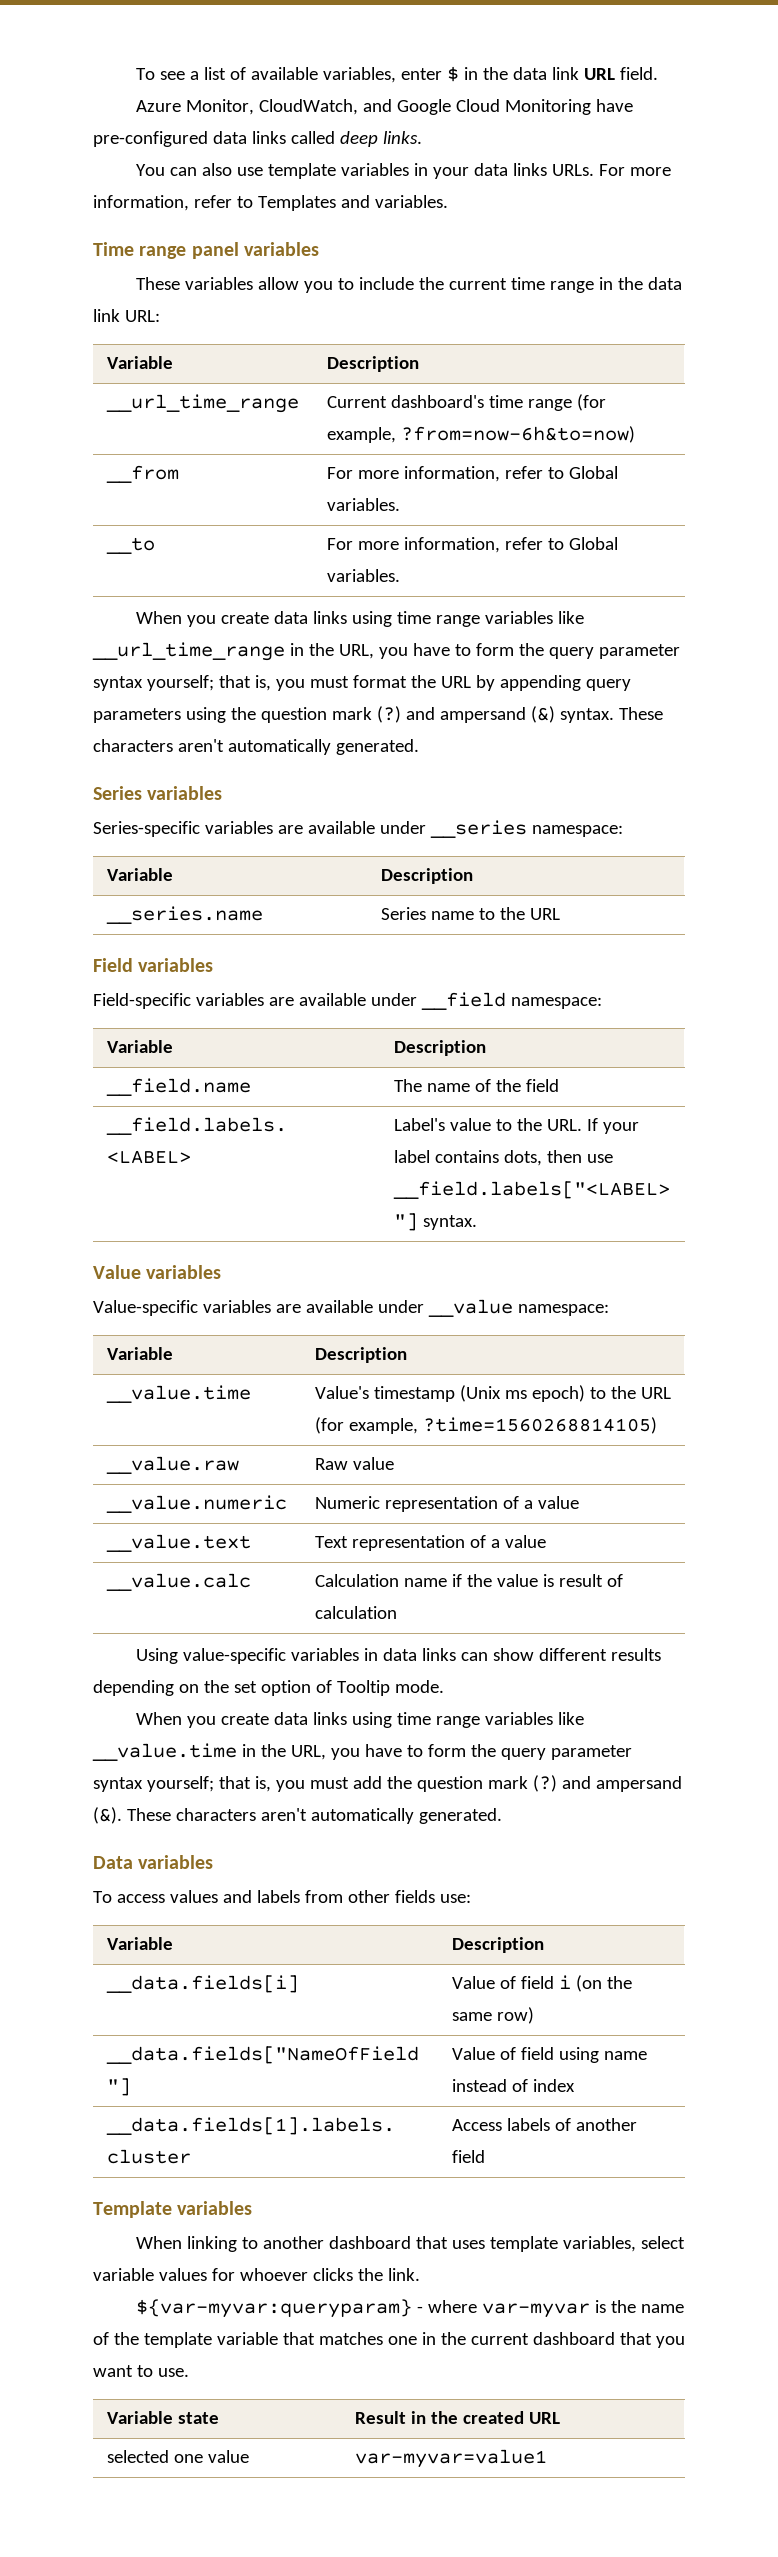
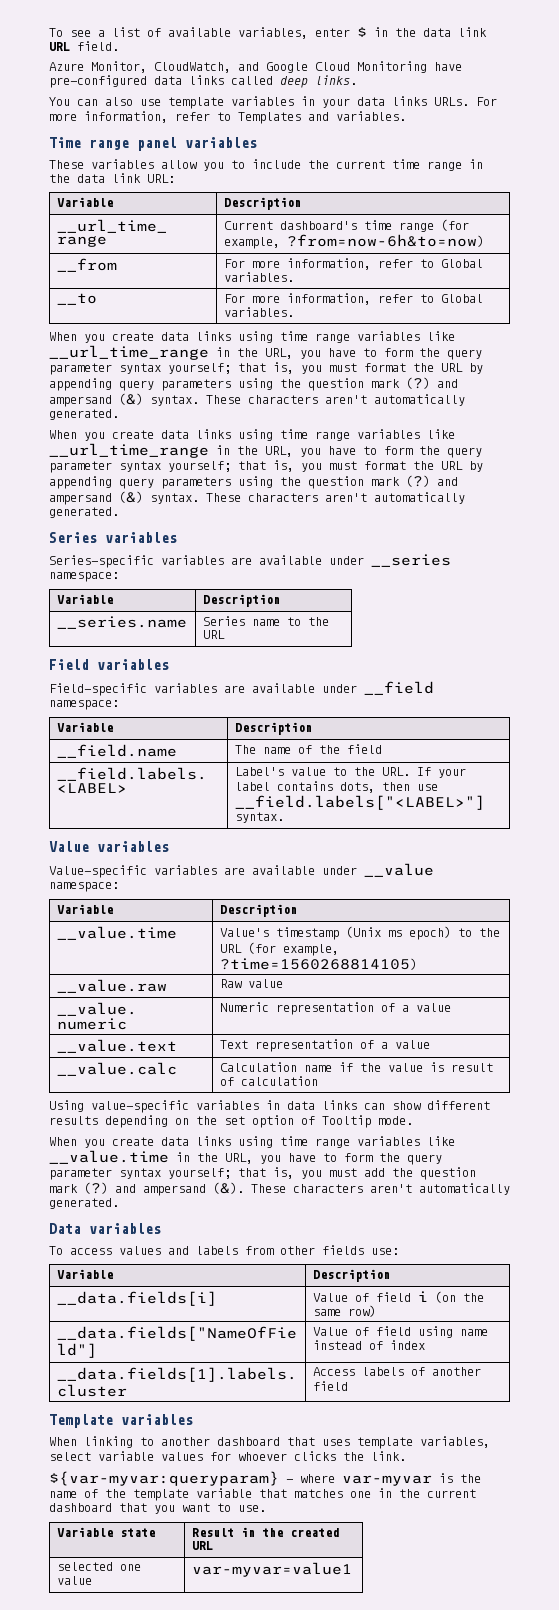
(419, 747) none -> [49,429,455,441] [49,443,482,458] [49,460,483,473] [49,475,458,489] [49,491,465,505] [49,507,119,518] // When you create data links using time range variables like __url_time_range in the URL, you have to form the query parameter syntax yourself; that is, you must format the URL by appending query parameters using the question mark (?) and ampersand (&) syntax. These characters aren't automatically generated.

